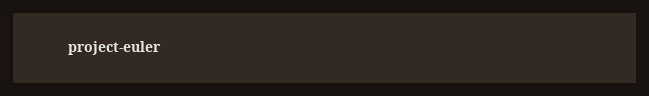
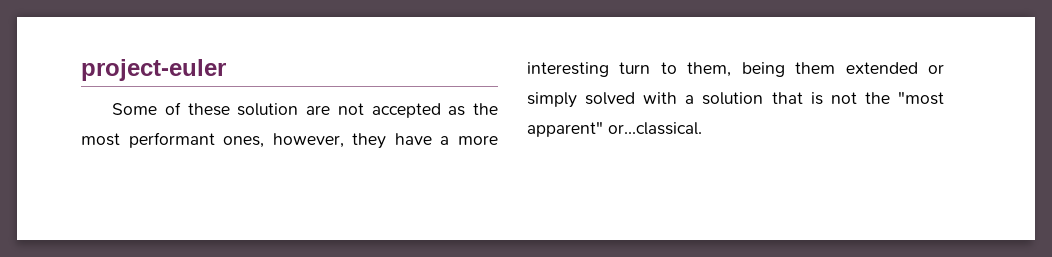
(161, 48) none -> [112,102,498,118] [81,132,498,149] [527,62,944,77] [527,91,944,108] [527,121,702,137] // Some of these solution are not accepted as the most performant ones, however, they have a more interesting turn to them, being them extended or simply solved with a solution that is not the "most apparent" or...classical.

